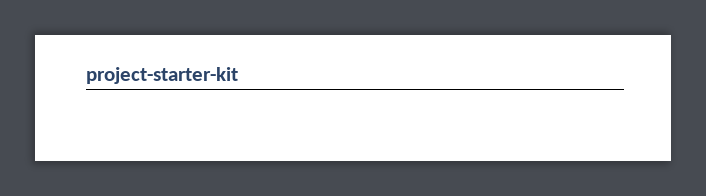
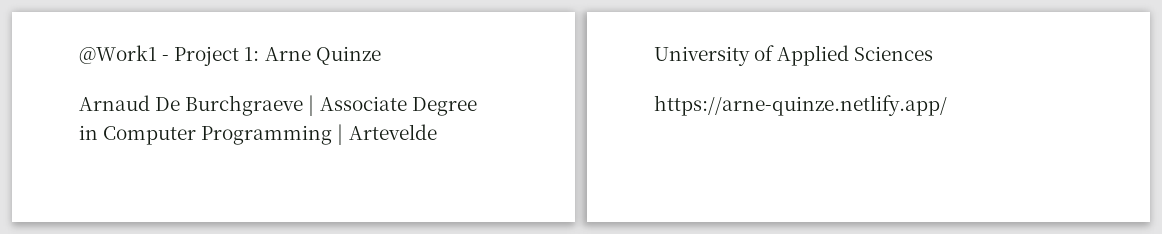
[86,67,238,84] project-starter-kit -> [79,45,381,66] [79,95,477,116] [79,124,437,145] [654,45,934,66] [654,95,947,116] @Work1 - Project 1: Arne Quinze // Arnaud De Burchgraeve | Associate Degree in Computer Programming | Artevelde University of Applied Sciences // https://arne-quinze.netlify.app/

